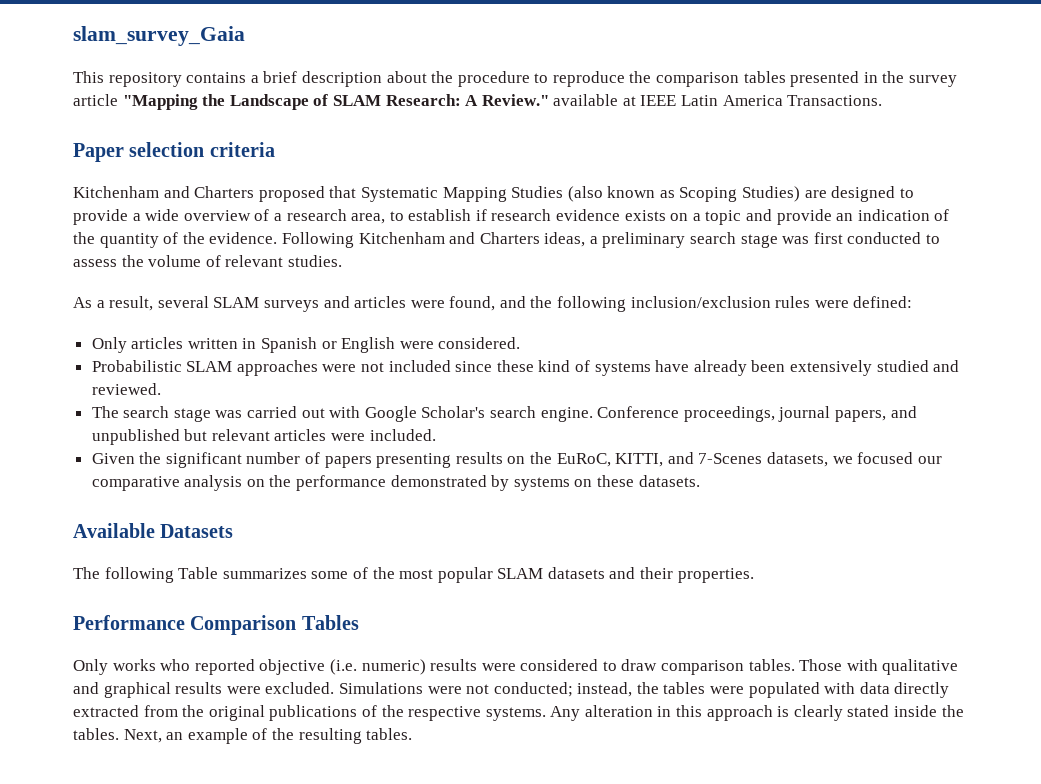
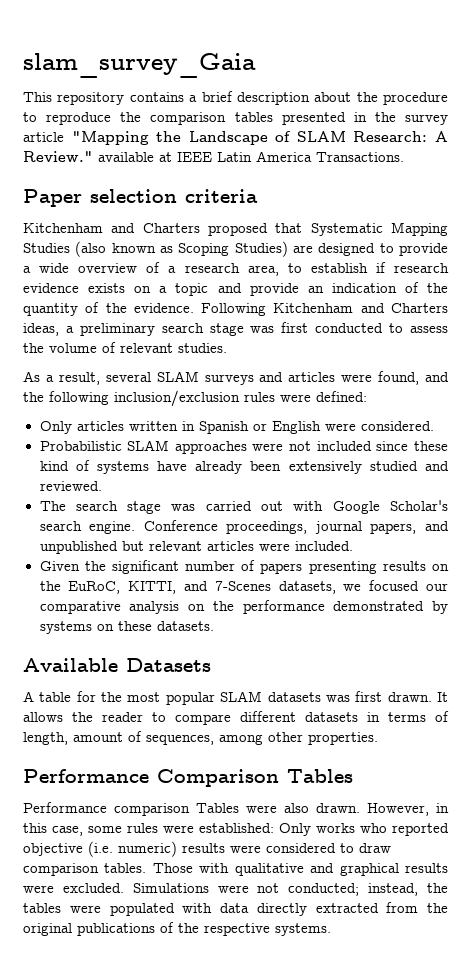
[73,567,368,583] The following Table summarizes some of -> [23,691,96,702] A table for
[609,567,754,583] [73,615,359,635] and their properties. // Performance Comparison Tables // -> [325,691,449,702] [23,711,449,725] [23,731,378,745] [23,769,353,787] [23,802,449,816] [23,823,274,836] was first drawn. It allows the reader to compare different datasets in terms of length, amount of sequences, among other properties. // Performance Comparison Tables // Performance comparison Tables were also drawn. However, in this case, some rules were established:
[550,705,964,721] [73,728,413,744] Any alteration in this approach is clearly stated inside the tables. Next, an example of the resulting tables. -> (331, 929) none

